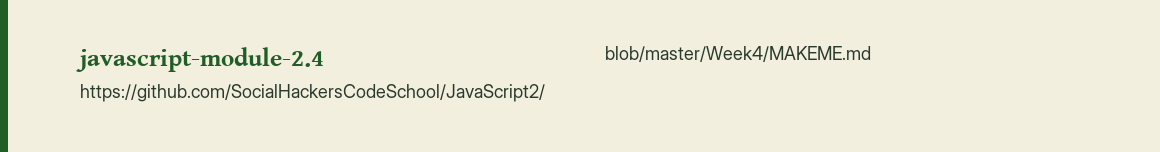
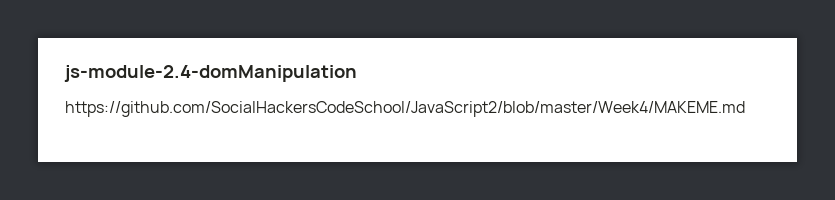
[76,47,324,72] javascript-module-2.4 -> [64,65,357,82] js-module-2.4-domManipulation

